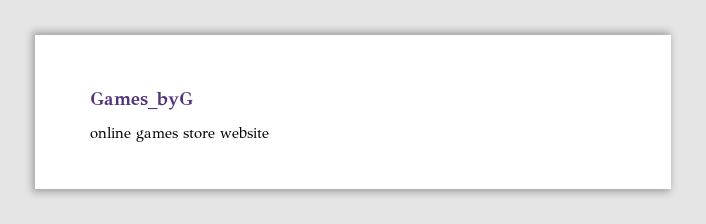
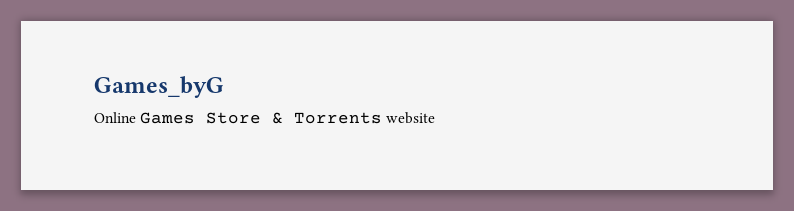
[90,127,215,142] online games store -> [94,112,383,124] Online Games Store & Torrents

